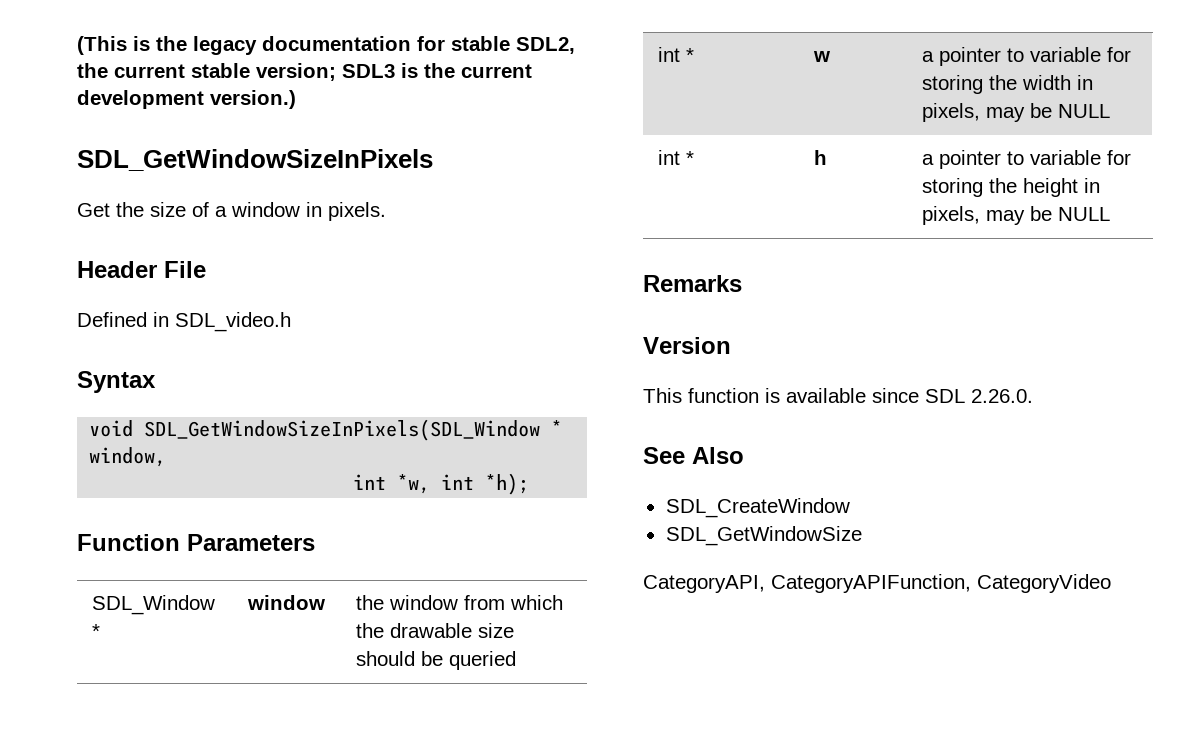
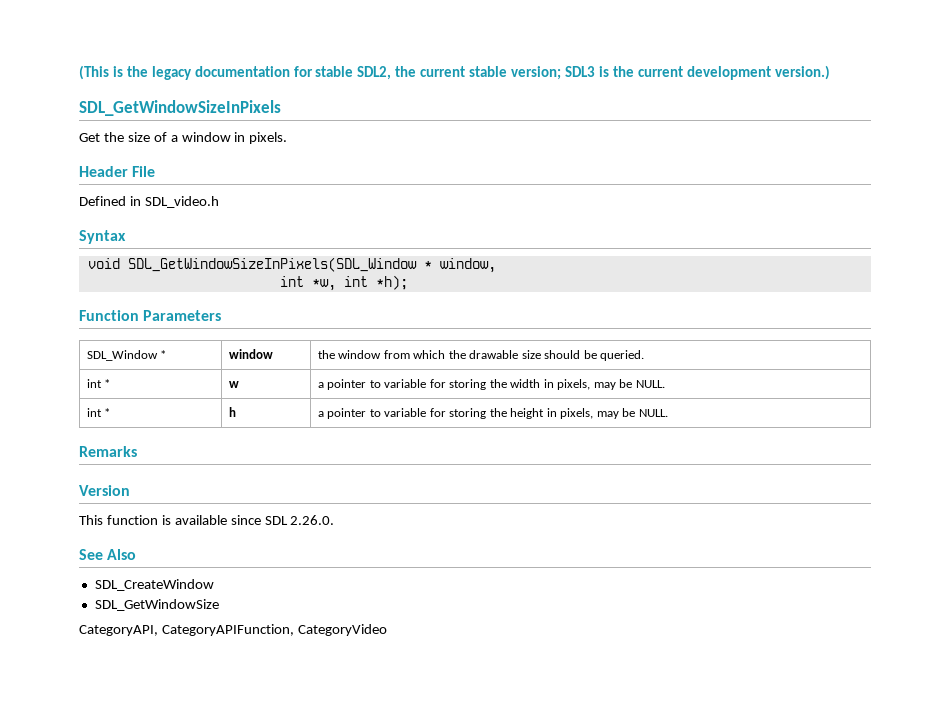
[449,651,517,670] queried -> [600,350,645,361] queried.
[1058,104,1111,118] NULL -> [635,380,665,388] NULL.
[1058,207,1111,221] NULL -> [638,409,668,417] NULL.

